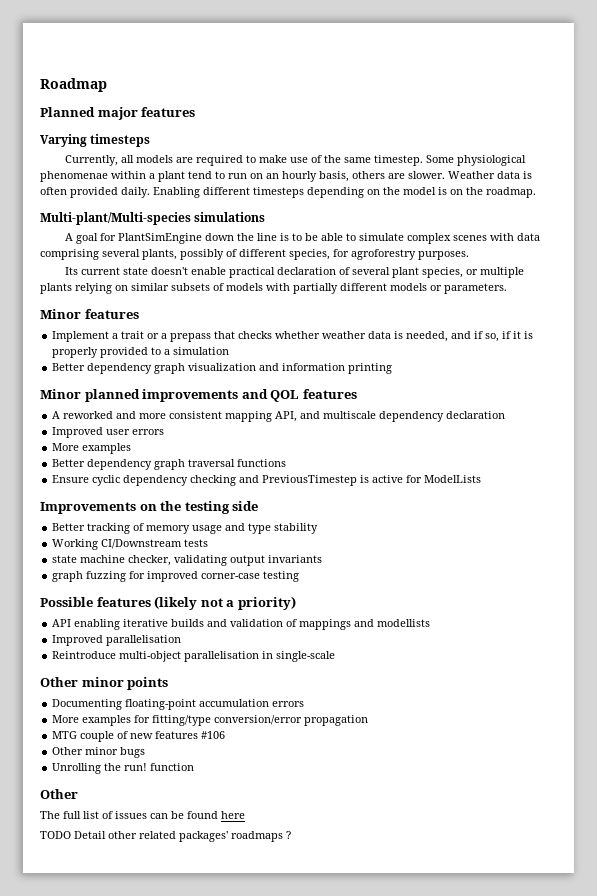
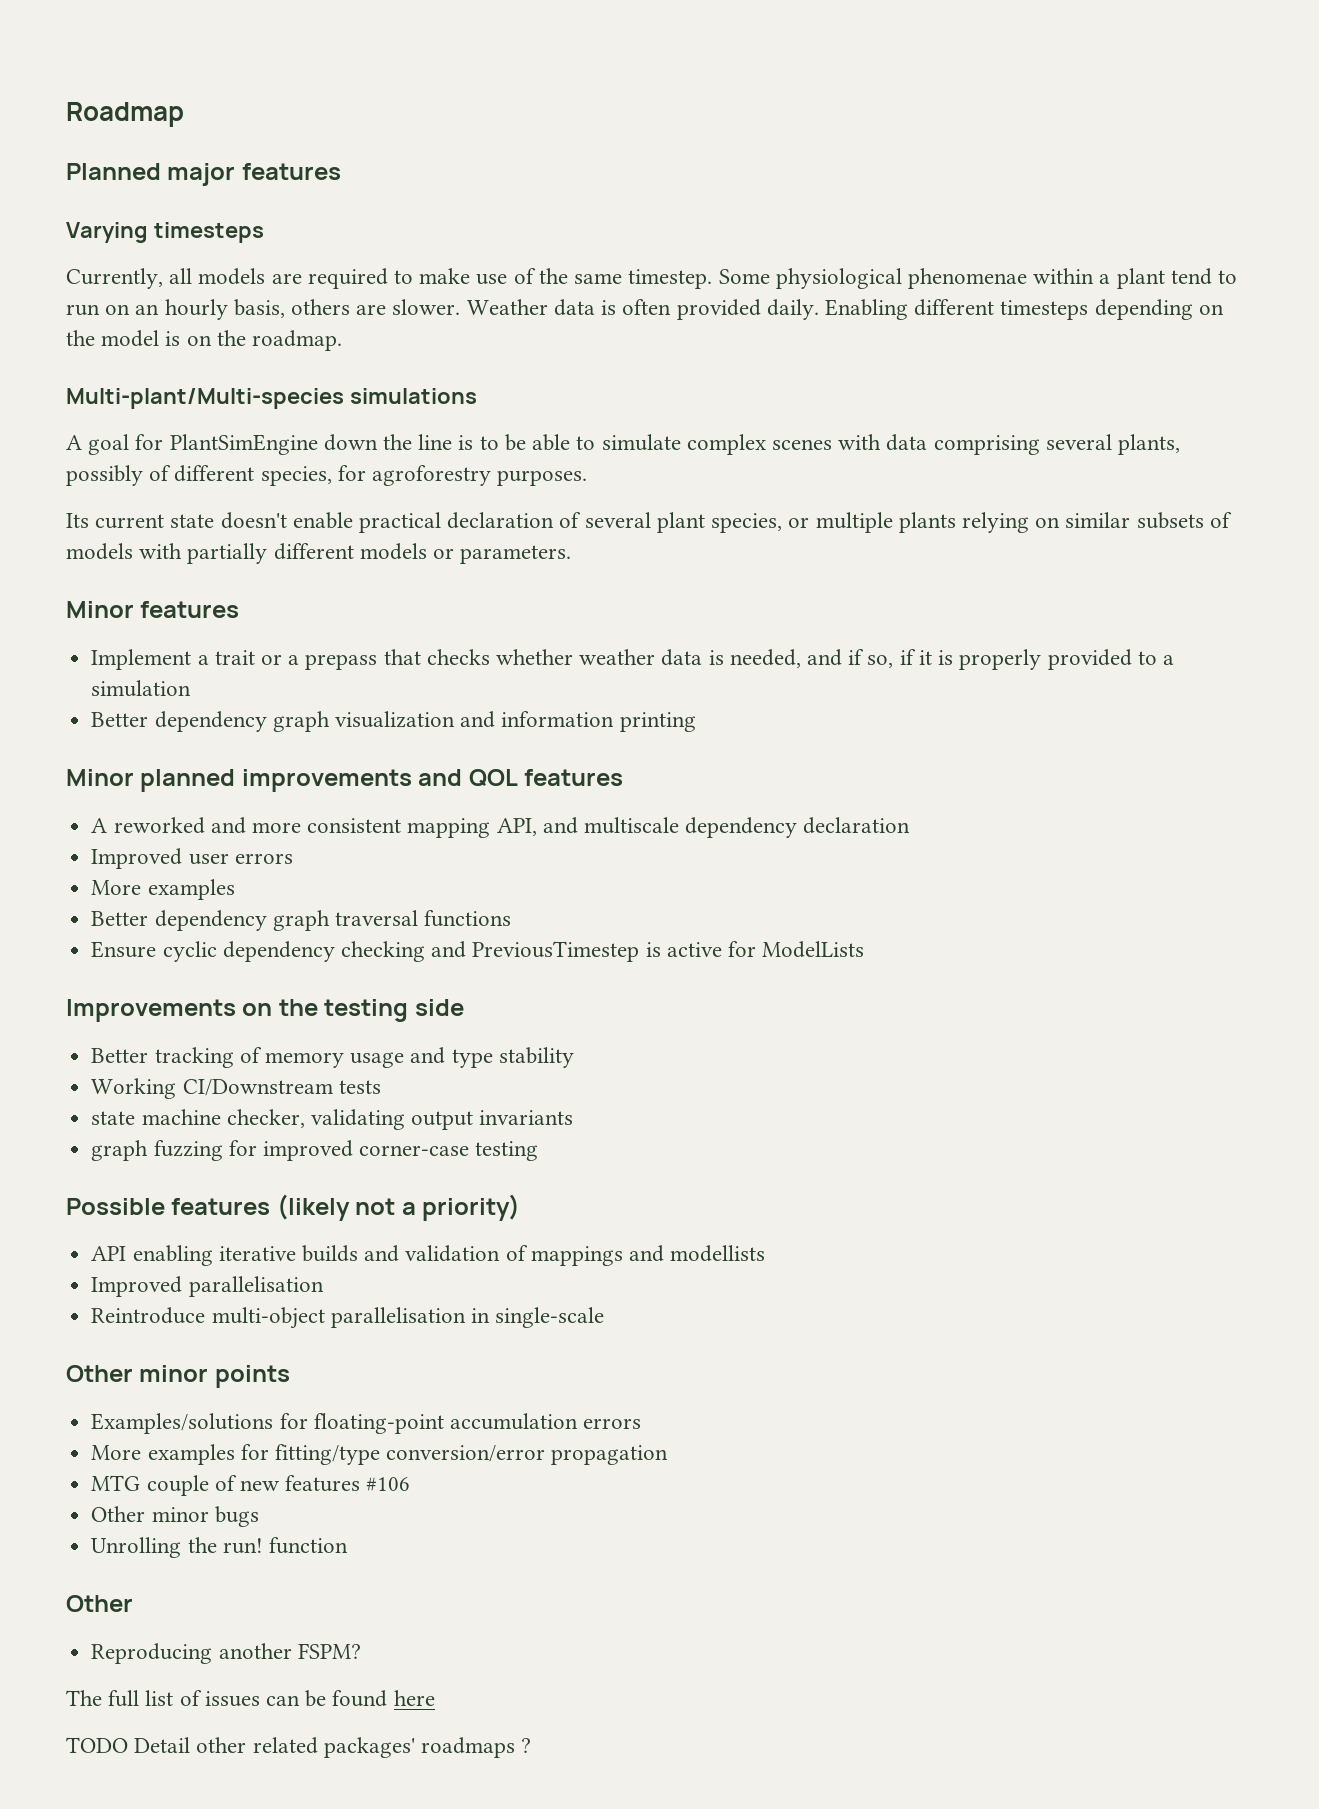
[52,699,123,710] Documenting -> [91,1413,308,1434] Examples/solutions for
(78, 794) none -> [91,1643,361,1664] // Reproducing another FSPM?

